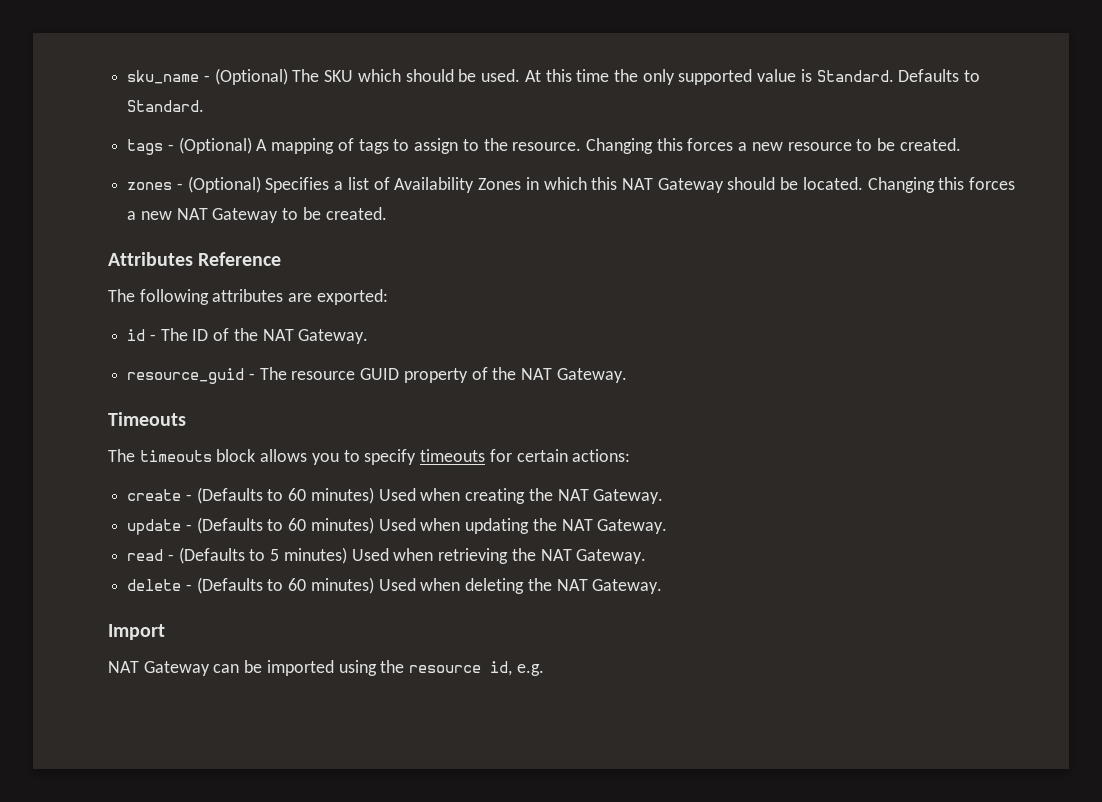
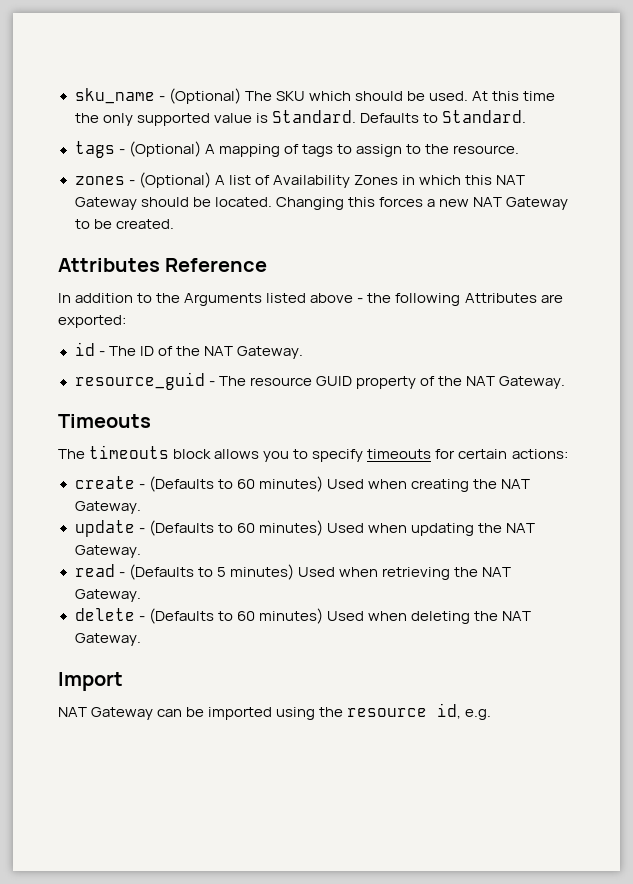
[585,138,961,154] Changing this forces a new resource to be created. -> (520, 149) none
[265,177,344,193] Specifies a -> [214,175,225,185] A
[108,289,284,305] The following attributes -> [58,293,537,306] In addition to the Arguments listed above - the following Attributes

